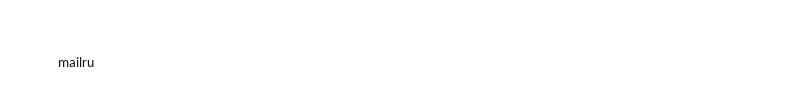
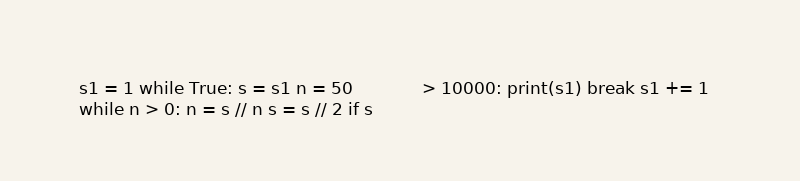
[58,57,94,67] mailru -> [79,81,353,94] [79,102,373,117] [422,81,709,98] s1 = 1 while True: s = s1 n = 50 while n > 0: n = s // n s = s // 2 if s > 10000: print(s1) break s1 += 1

